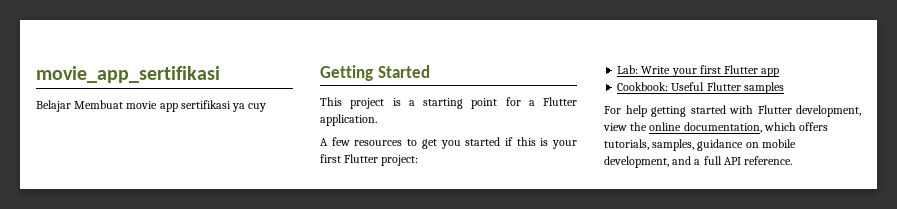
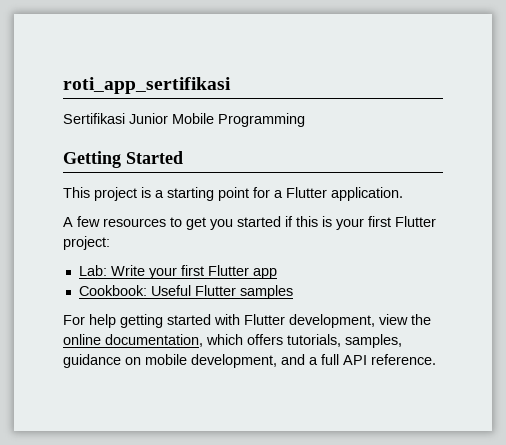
[36,66,220,83] [36,100,267,112] movie_app_sertifikasi // Belajar Membuat movie app sertifikasi ya cuy -> [63,77,231,94] [63,113,305,127] roti_app_sertifikasi // Sertifikasi Junior Mobile Programming

